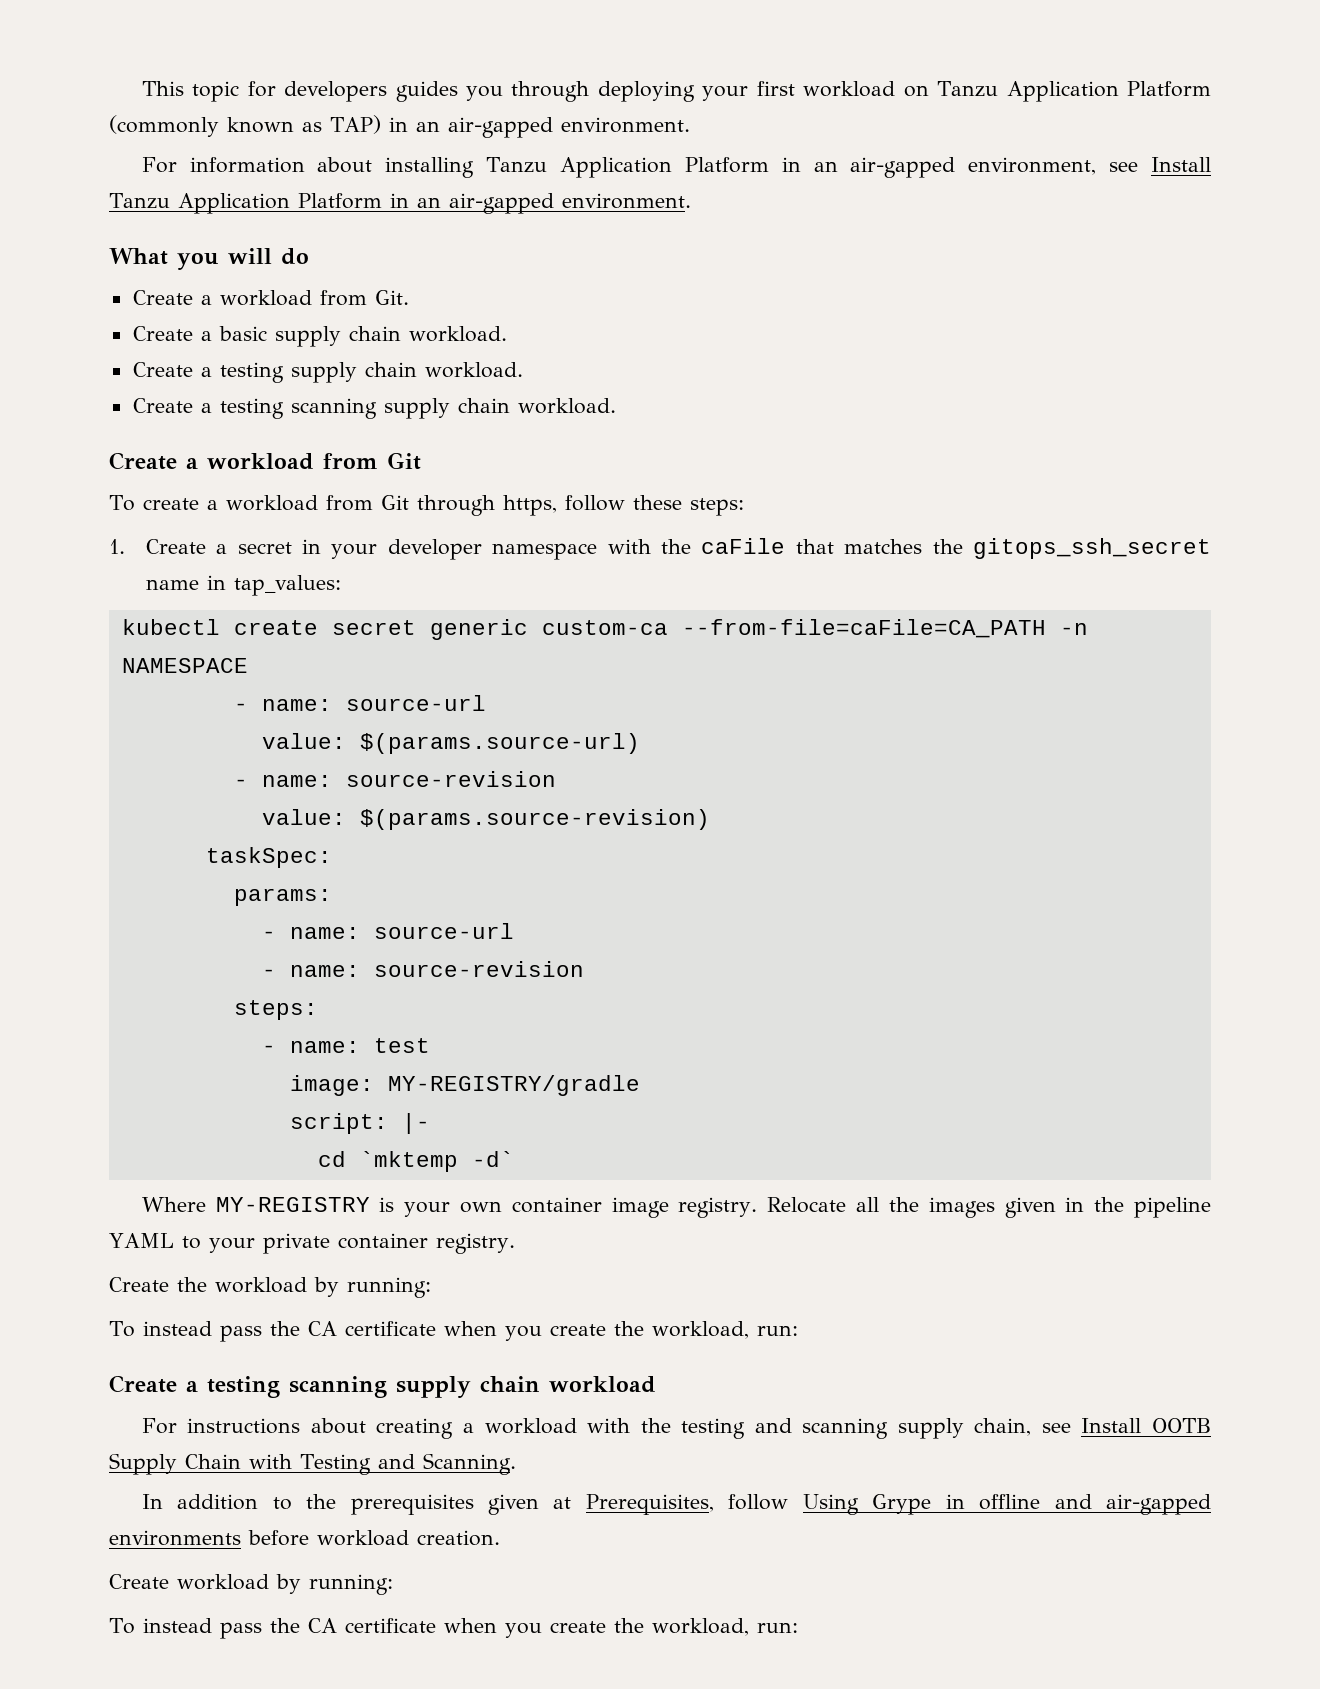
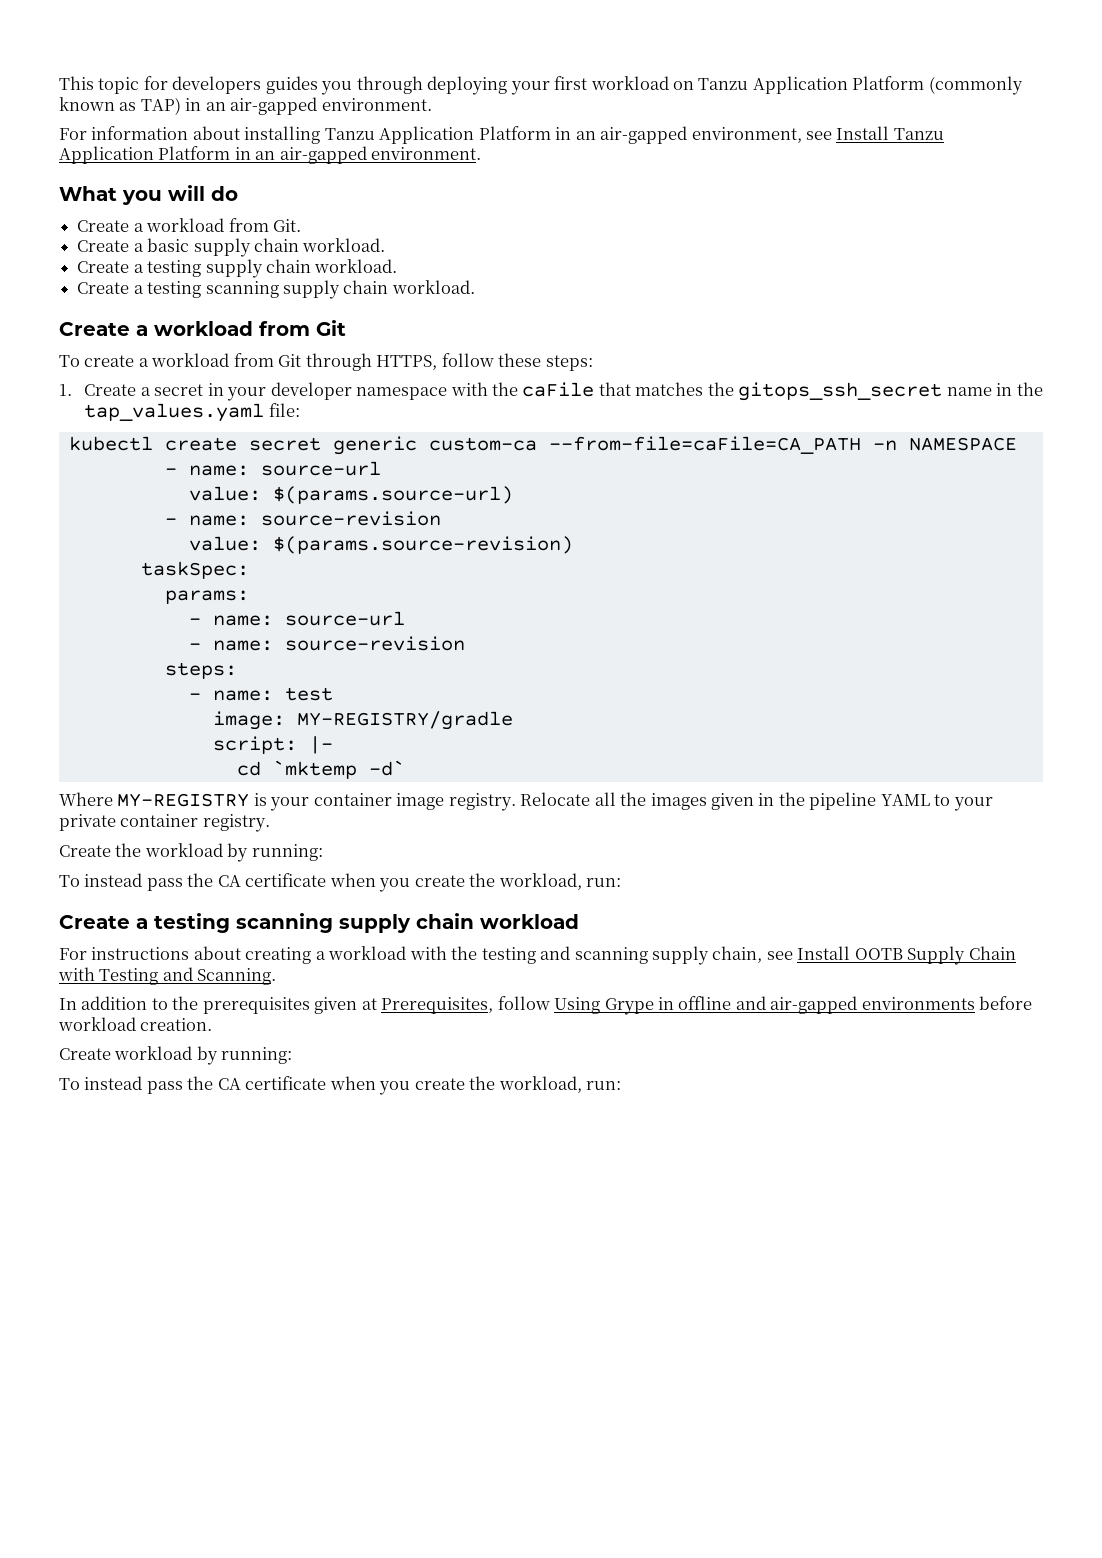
[502,495,557,516] https, -> [376,355,438,370] HTTPS,
[233,575,341,596] tap_values: -> [1016,382,1043,396] [84,403,300,422] the tap_values.yaml file:
[460,1201,503,1213] own -> (310, 804) none

